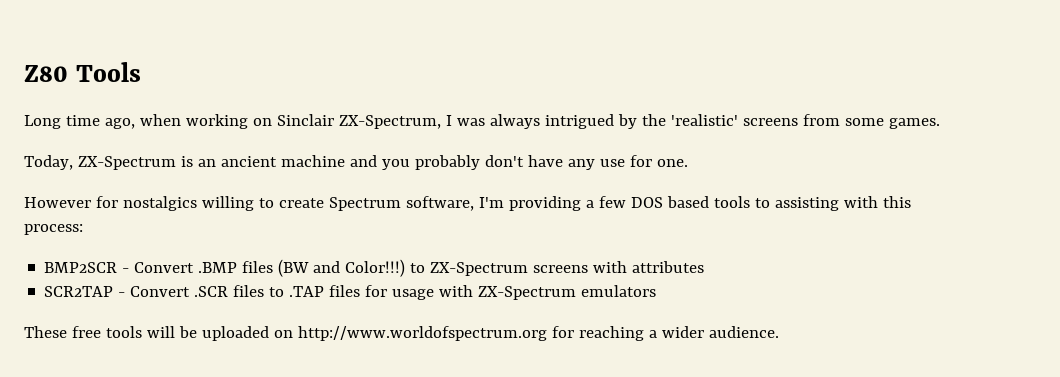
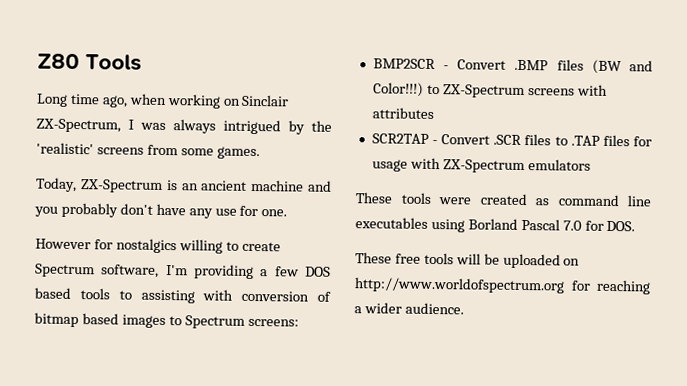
[882,196,911,208] [24,224,83,235] this process: -> [241,290,331,302] [34,312,299,329] conversion of bitmap based images to Spectrum screens:
(657, 291) none -> [355,192,651,207] [355,217,636,233] // These tools were created as command line executables using Borland Pascal 7.0 for DOS.

